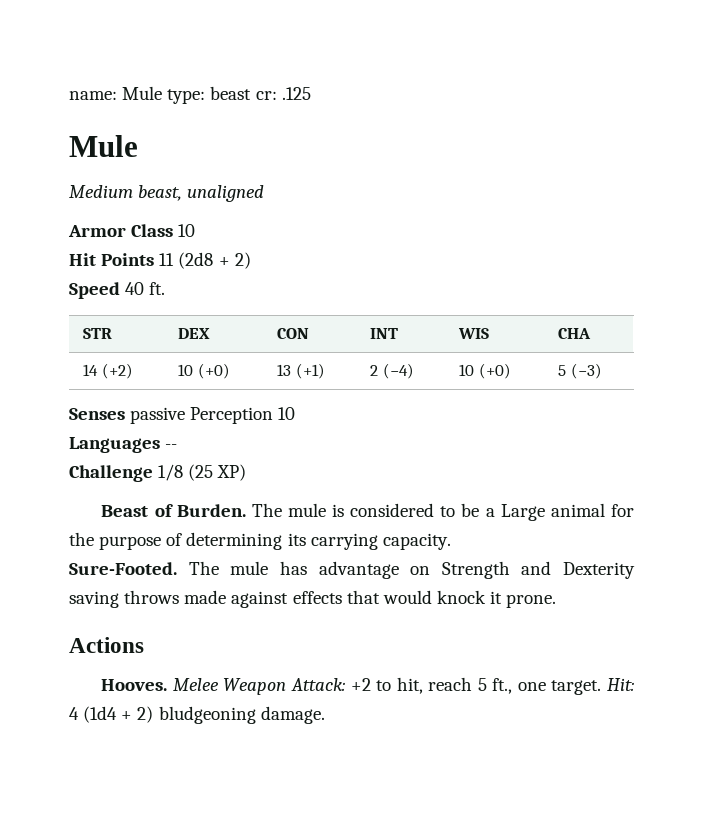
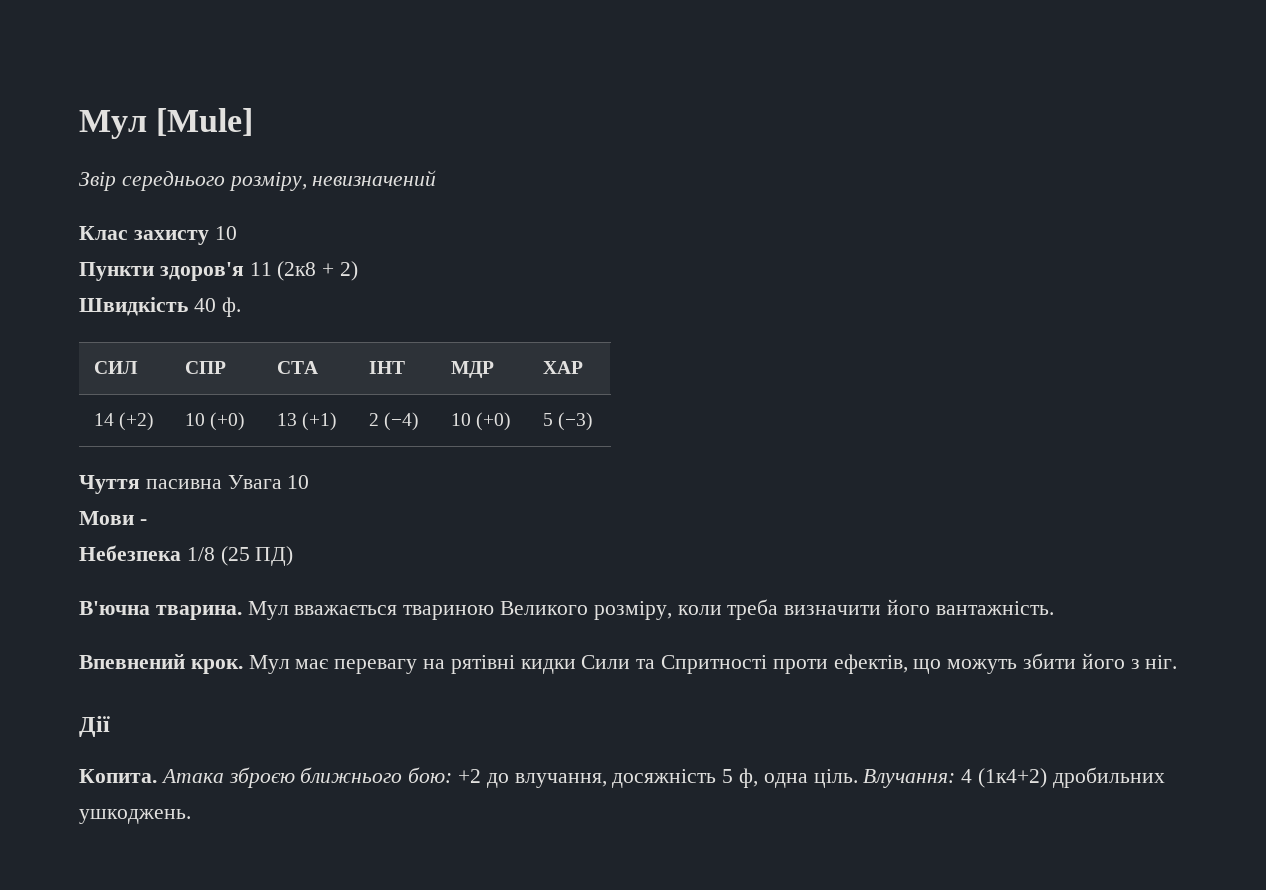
[69,86,311,104] [69,135,138,157] [69,185,265,202] [68,224,196,237] [69,252,251,269] [69,282,166,299] [83,328,113,339] [178,328,211,339] [277,328,310,339] [370,328,399,339] [458,328,490,339] [558,328,592,339] name: Mule type: beast cr: .125 // Mule // Medium beast, unaligned // Armor Class 10 // Hit Points 11 (2d8 + 2) // Speed 40 ft. // STR | DEX | CON | INT | WIS | CHA -> [79,108,254,139] [79,170,437,191] [79,226,237,245] [79,261,359,281] [79,297,241,317] [93,361,138,374] [184,361,226,374] [276,361,318,374] [368,361,405,374] [450,361,494,378] [542,361,583,374] Мул [Mule] // Звір середнього розміру, невизначений // Клас захисту 10 // Пункти здоров'я 11 (2к8 + 2) // Швидкість 40 ф. // СИЛ | СПР | СТА | ІНТ | МДР | ХАР
[69,407,296,424] [69,437,178,453] [69,464,247,482] [101,503,634,521] [69,532,451,550] [69,561,635,579] [69,590,557,608] [69,637,144,653] [101,677,635,695] [69,706,325,724] Senses passive Perception 10 // Languages -- // Challenge 1/8 (25 XP) // Beast of Burden. The mule is considered to be a Large animal for the purpose of determining its carrying capacity. // Sure-Footed. The mule has advantage on Strength and Dexterity saving throws made against effects that would knock it prone. // Actions // Hooves. Melee Weapon Attack: +2 to hit, reach 5 ft., one target. Hit: 4 (1d4 + 2) bludgeoning damage. -> [79,475,310,494] [79,511,147,525] [79,545,294,566] [79,599,1054,620] [79,653,1178,674] [79,716,110,737] [79,767,1165,788] [79,809,191,824] Чуття пасивна Увага 10 // Мови - // Небезпека 1/8 (25 ПД) // В'ючна тварина. Мул вважається твариною Великого розміру, коли треба визначити його вантажність. // Впевнений крок. Мул має перевагу на рятівні кидки Сили та Спритності проти ефектів, що можуть збити його з ніг. // Дії // Копита. Атака зброєю ближнього бою: +2 до влучання, досяжність 5 ф, одна ціль. Влучання: 4 (1к4+2) дробильних ушкоджень.

